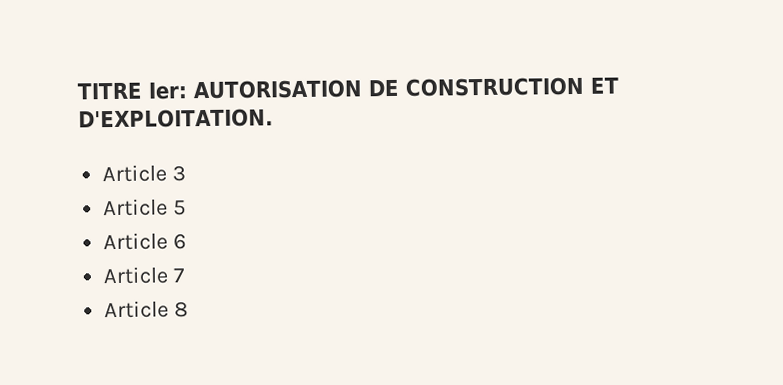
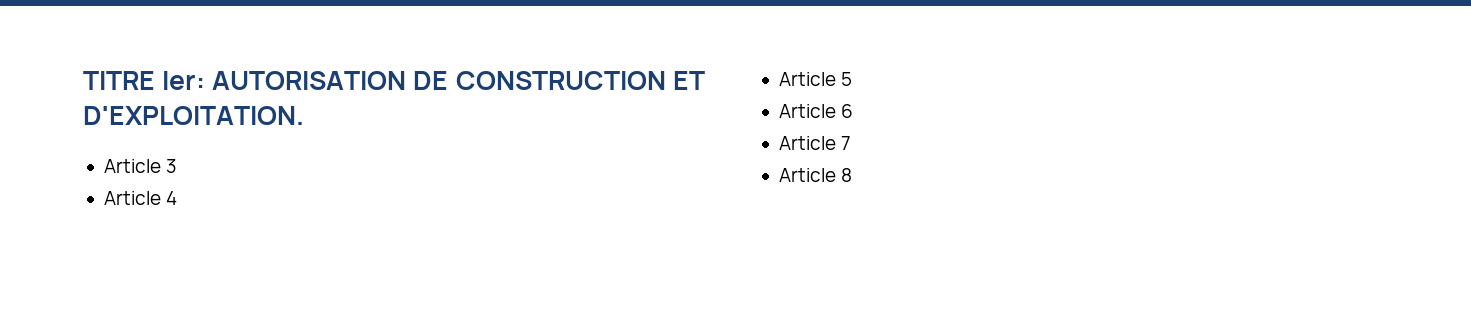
(187, 173) none -> [103,191,178,205] // Article 4

